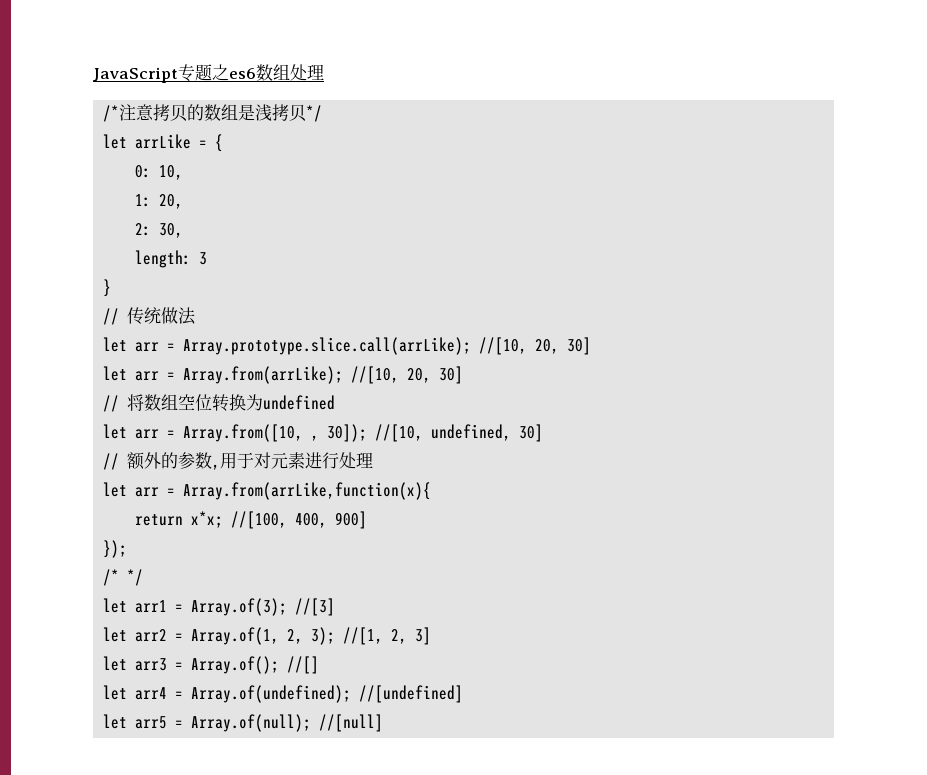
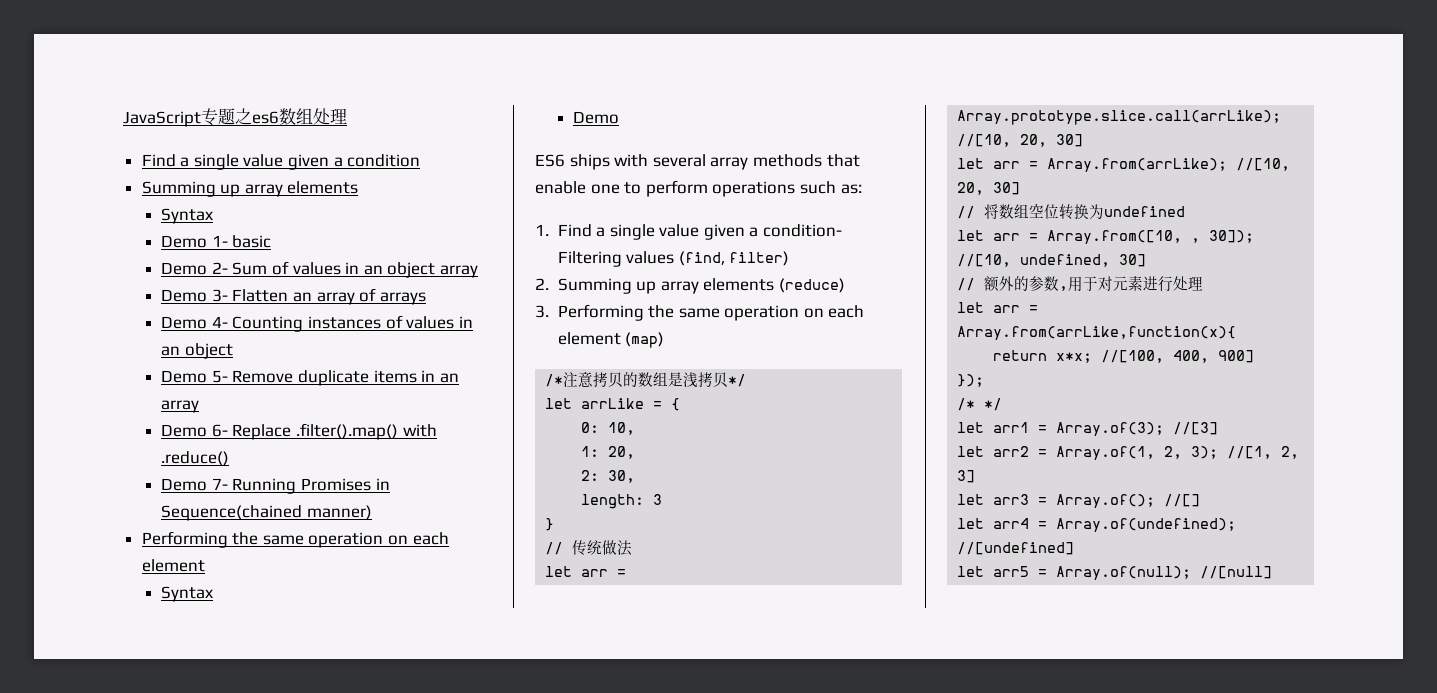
(324, 72) none -> [141,154,421,170] [141,181,359,197] [161,208,214,224] [161,235,272,248] [161,261,479,278] [161,288,426,305] [161,315,473,332] [161,343,233,359] [161,370,459,386] [161,400,200,413] [161,423,437,440] [161,451,230,466] [161,478,390,494] [161,505,372,521] [141,531,449,548] [141,559,205,572] [161,586,214,602] [573,111,620,124] [535,154,860,170] [535,180,862,197] [535,224,843,240] [557,251,790,267] [535,278,845,294] [535,304,865,321] [557,332,665,348] // Find a single value given a condition // Summing up array elements // Syntax // Demo 1- basic // Demo 2- Sum of values in an object array // Demo 3- Flatten an array of arrays // Demo 4- Counting instances of values in an object // Demo 5- Remove duplicate items in an array // Demo 6- Replace .filter().map() with .reduce() // Demo 7- Running Promises in Sequence(chained manner) // Performing the same operation on each element // Syntax // Demo // ES6 ships with several array methods that enable one to perform operations such as: // 1. Find a single value given a condition- Filtering values (find, filter) // 2. Summing up array elements (reduce) // 3. Performing the same operation on each element (map)

